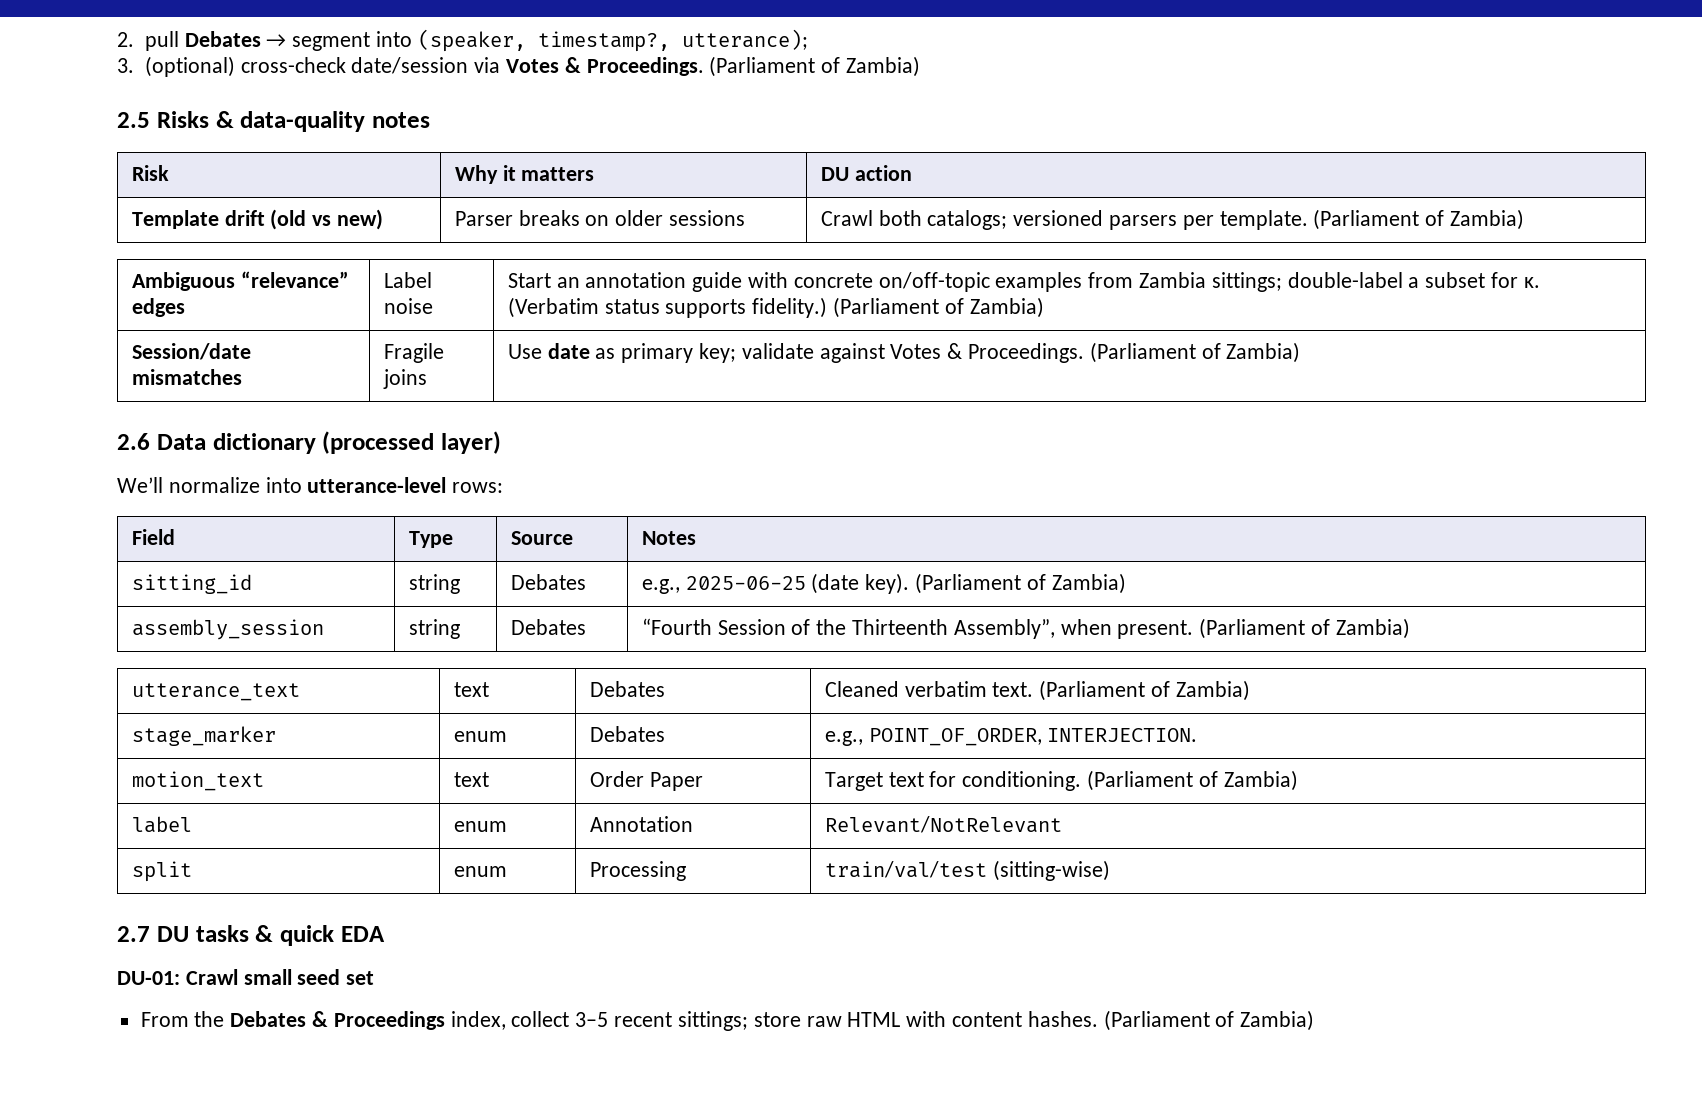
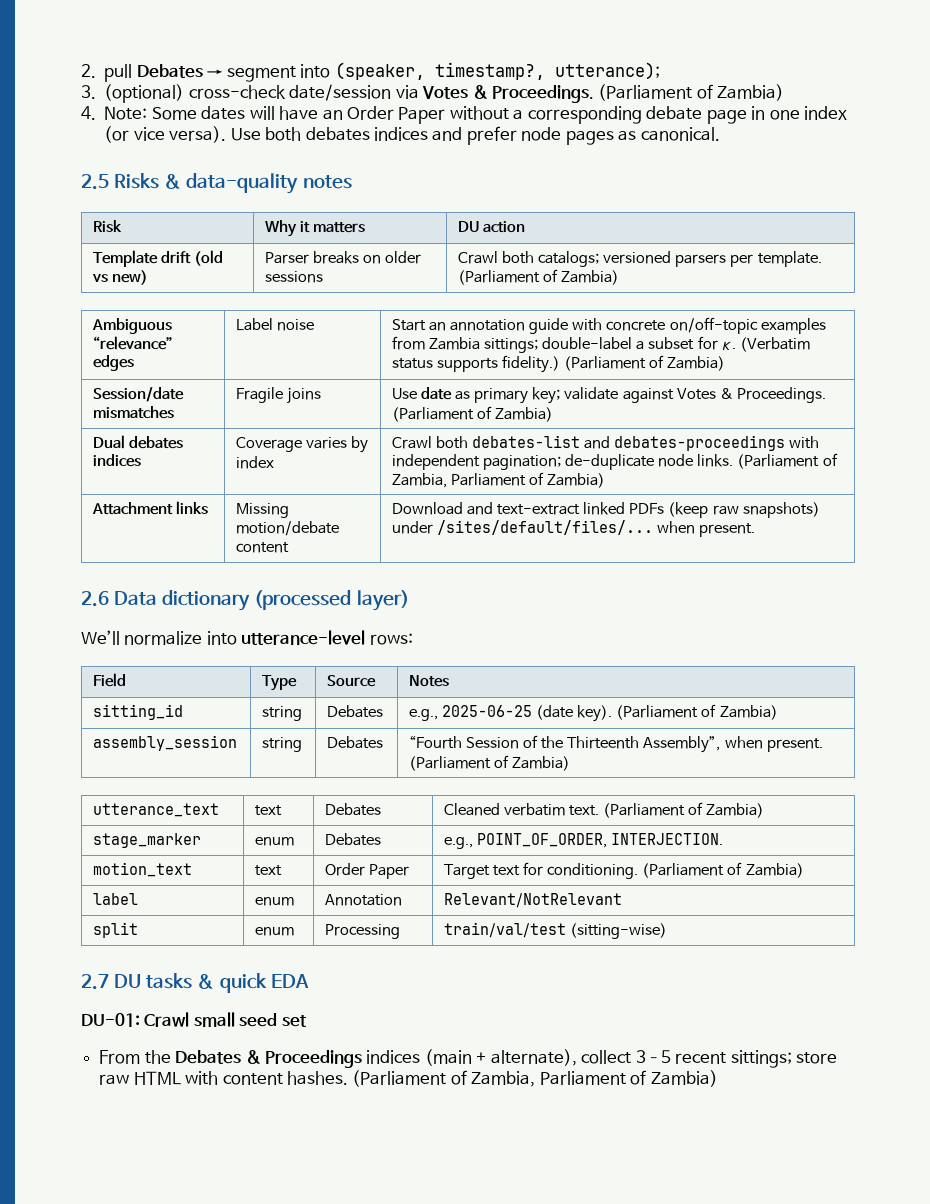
(920, 66) none -> [81,106,848,124] [104,126,720,145] // 4. Note: Some dates will have an Order Paper without a corresponding debate page in one index (or vice versa). Use both debates indices and prefer node pages as canonical.
(1301, 352) none -> [93,435,184,449] [93,454,142,467] [236,436,369,453] [236,456,275,469] [392,435,820,451] [392,453,838,470] [392,472,606,488] [92,501,209,515] [236,503,290,518] [236,521,340,536] [236,542,290,553] [392,502,820,518] [392,520,756,537] // Dual debates indices | Coverage varies by index | Crawl both debates-list and debates-proceedings with independent pagination; de-duplicate node links. (Parliament of Zambia, Parliament of Zambia) // Attachment links | Missing motion/debate content | Download and text-extract linked PDFs (keep raw snapshots) under /sites/default/files/... when present.
[450,1011,506,1030] index, -> [366,1049,577,1066] indices (main + alternate),
(1235, 1019) none -> [471,1070,647,1087] Zambia, Parliament of

